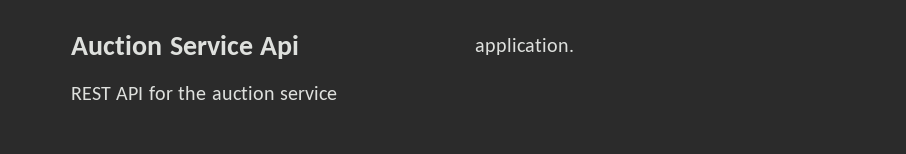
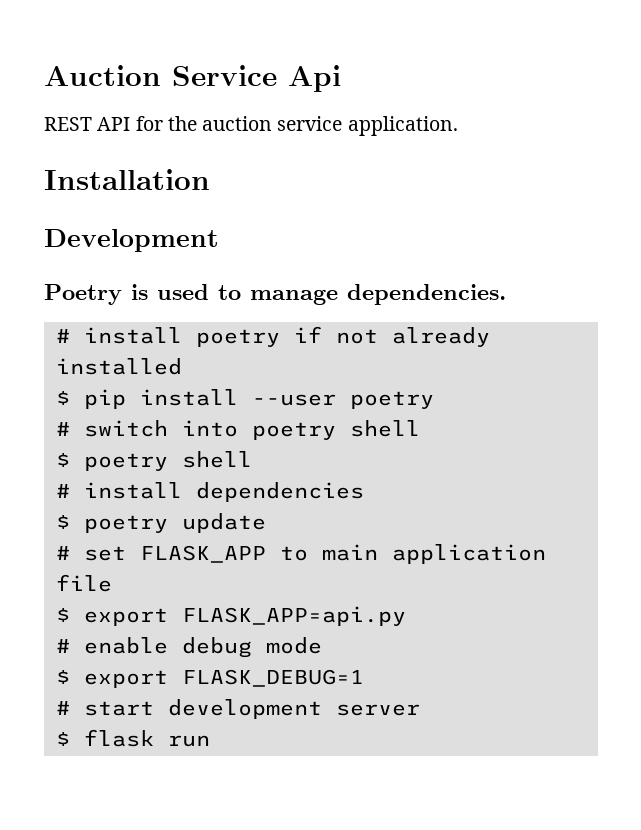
(574, 46) none -> [44,169,210,190] [44,229,219,252] [44,284,506,305] [55,326,490,347] [55,358,182,375] [55,389,434,409] [55,420,420,440] [55,451,252,471] [55,482,364,502] [55,513,266,533] [55,544,546,564] [55,574,112,592] [55,606,406,626] [55,637,322,658] [55,669,364,688] [55,699,420,719] [55,729,210,747] // Installation // Development // Poetry is used to manage dependencies. // # install poetry if not already installed // $ pip install --user poetry // # switch into poetry shell // $ poetry shell // # install dependencies // $ poetry update // # set FLASK_APP to main application file // $ export FLASK_APP=api.py // # enable debug mode // $ export FLASK_DEBUG=1 // # start development server // $ flask run

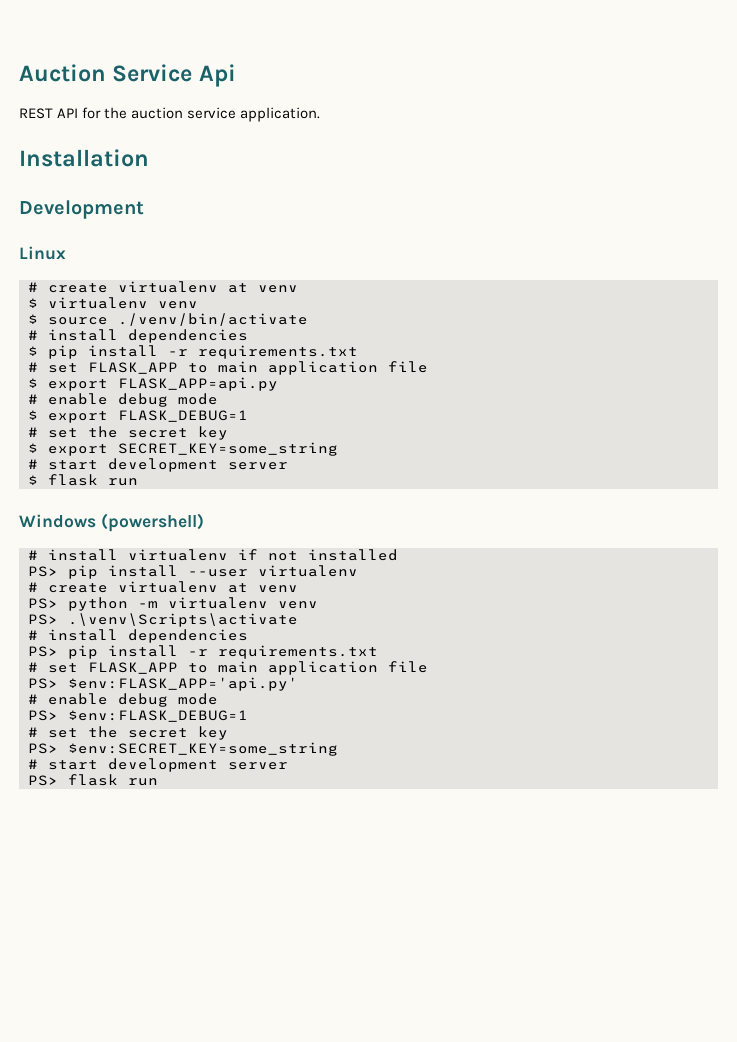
[44,284,506,305] [55,326,490,347] [55,358,182,375] [55,389,434,409] [55,420,420,440] [55,451,252,471] Poetry is used to manage dependencies. // # install poetry if not already installed // $ pip install --user poetry // # switch into poetry shell // $ poetry shell -> [19,246,66,260] [28,281,298,293] [28,297,198,309] [28,313,308,326] Linux // # create virtualenv at venv // $ virtualenv venv // $ source ./venv/bin/activate
[83,513,266,533] poetry update -> [48,345,358,359] pip install -r requirements.txt
(364, 678) none -> [28,426,228,440] [28,442,338,456] // # set the secret key // $ export SECRET_KEY=some_string
(210, 741) none -> [19,513,204,532] [28,549,398,561] [28,565,358,579] [28,581,298,593] [28,597,318,611] [28,613,298,627] [28,629,248,643] [28,645,378,659] [28,661,428,675] [28,677,298,691] [28,693,218,707] [28,710,248,722] [28,726,228,740] [28,742,338,756] [28,758,288,772] [28,774,158,786] // Windows (powershell) // # install virtualenv if not installed // PS> pip install --user virtualenv // # create virtualenv at venv // PS> python -m virtualenv venv // PS> .\venv\Scripts\activate // # install dependencies // PS> pip install -r requirements.txt // # set FLASK_APP to main application file // PS> $env:FLASK_APP='api.py' // # enable debug mode // PS> $env:FLASK_DEBUG=1 // # set the secret key // PS> $env:SECRET_KEY=some_string // # start development server // PS> flask run

